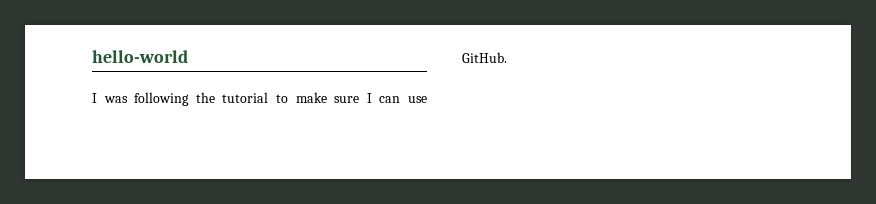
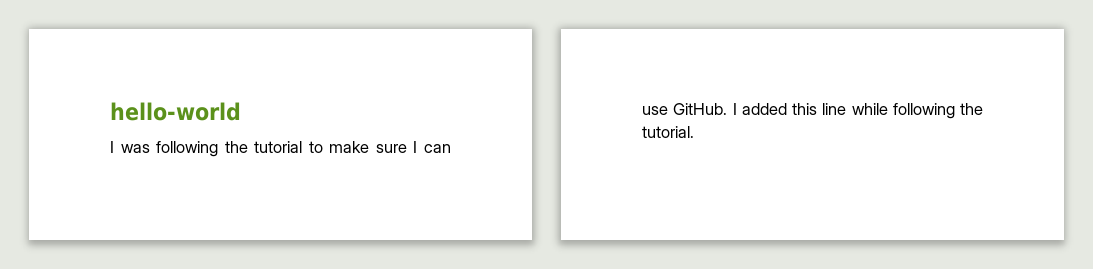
(507, 57) none -> [732,103,983,119] [642,126,694,138] I added this line while following the tutorial.

